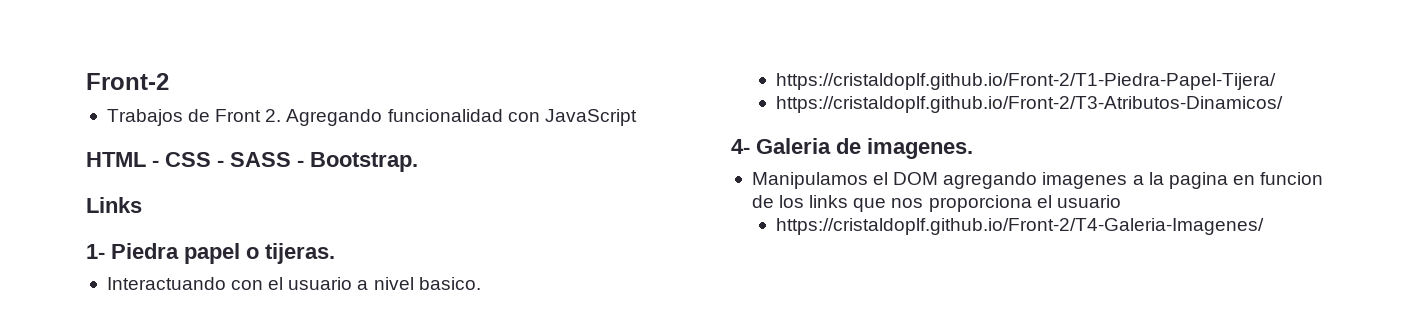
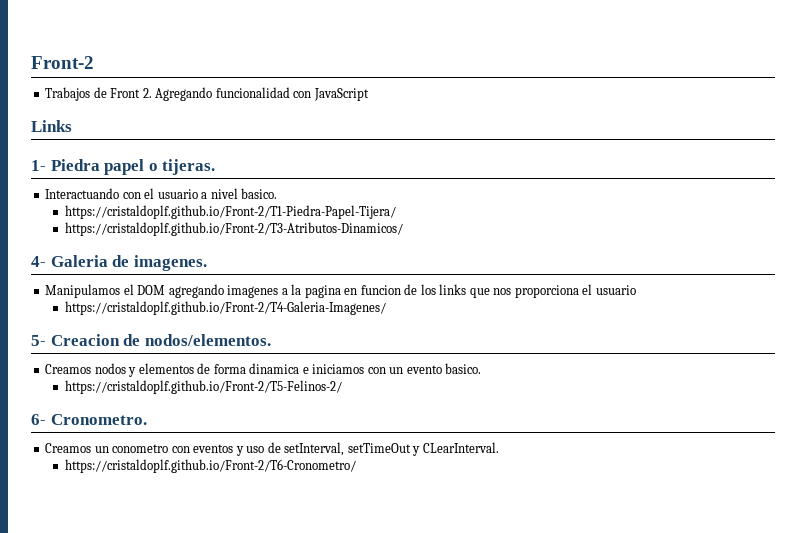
[86,152,418,172] // HTML - CSS - SASS - Bootstrap. -> (369, 94) none
(1264, 226) none -> [31,334,271,346] [45,363,482,377] [64,380,342,394] [31,414,147,425] [45,442,499,456] [64,459,356,473] // 5- Creacion de nodos/elementos. // Creamos nodos y elementos de forma dinamica e iniciamos con un evento basico. // https://cristaldoplf.github.io/Front-2/T5-Felinos-2/ // 6- Cronometro. // Creamos un conometro con eventos y uso de setInterval, setTimeOut y CLearInterval. // https://cristaldoplf.github.io/Front-2/T6-Cronometro/

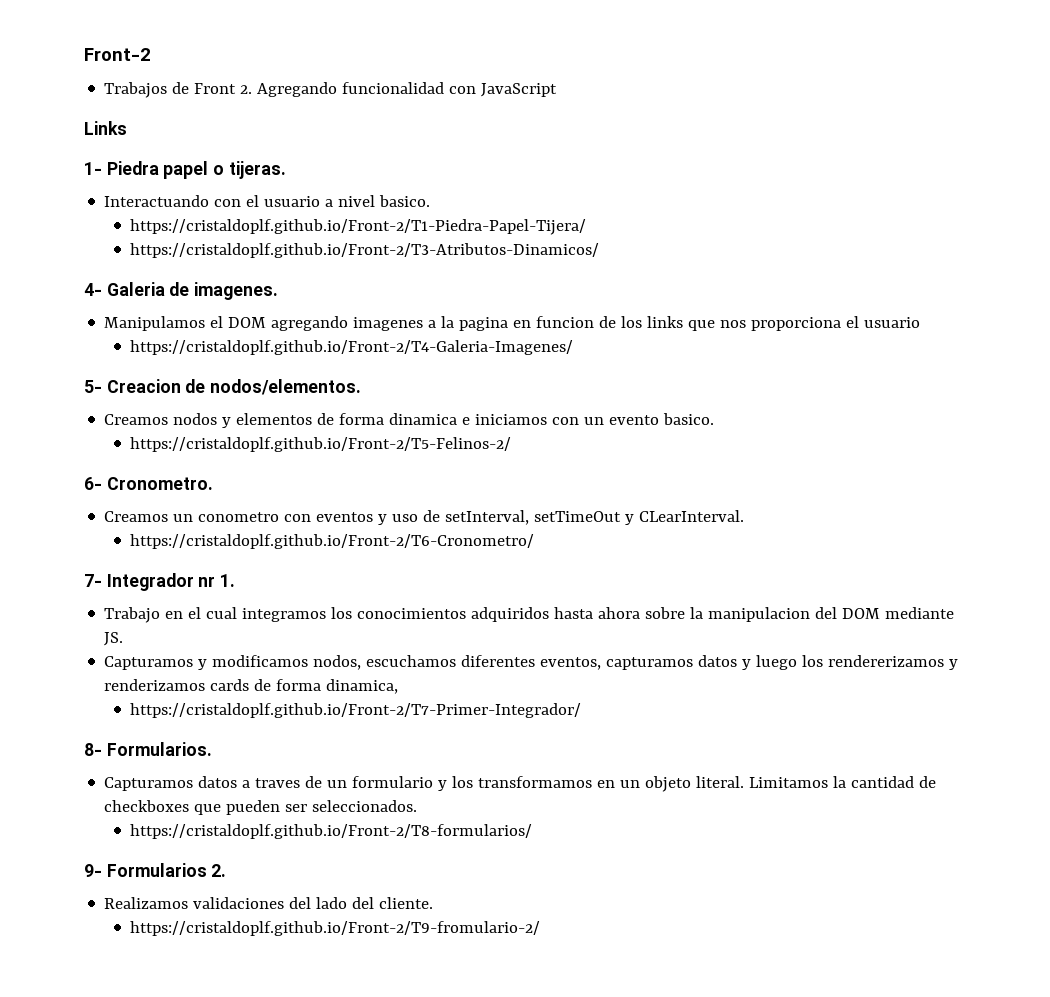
(356, 466) none -> [84,573,236,591] [104,607,955,623] [104,632,124,646] [104,655,959,670] [104,679,399,694] [130,703,582,718] [84,742,212,756] [104,776,937,792] [104,800,418,815] [130,824,533,839] [84,863,227,877] [104,897,434,909] [130,921,541,936] // 7- Integrador nr 1. // Trabajo en el cual integramos los conocimientos adquiridos hasta ahora sobre la manipulacion del DOM mediante JS. // Capturamos y modificamos nodos, escuchamos diferentes eventos, capturamos datos y luego los rendererizamos y renderizamos cards de forma dinamica, // https://cristaldoplf.github.io/Front-2/T7-Primer-Integrador/ // 8- Formularios. // Capturamos datos a traves de un formulario y los transformamos en un objeto literal. Limitamos la cantidad de checkboxes que pueden ser seleccionados. // https://cristaldoplf.github.io/Front-2/T8-formularios/ // 9- Formularios 2. // Realizamos validaciones del lado del cliente. // https://cristaldoplf.github.io/Front-2/T9-fromulario-2/

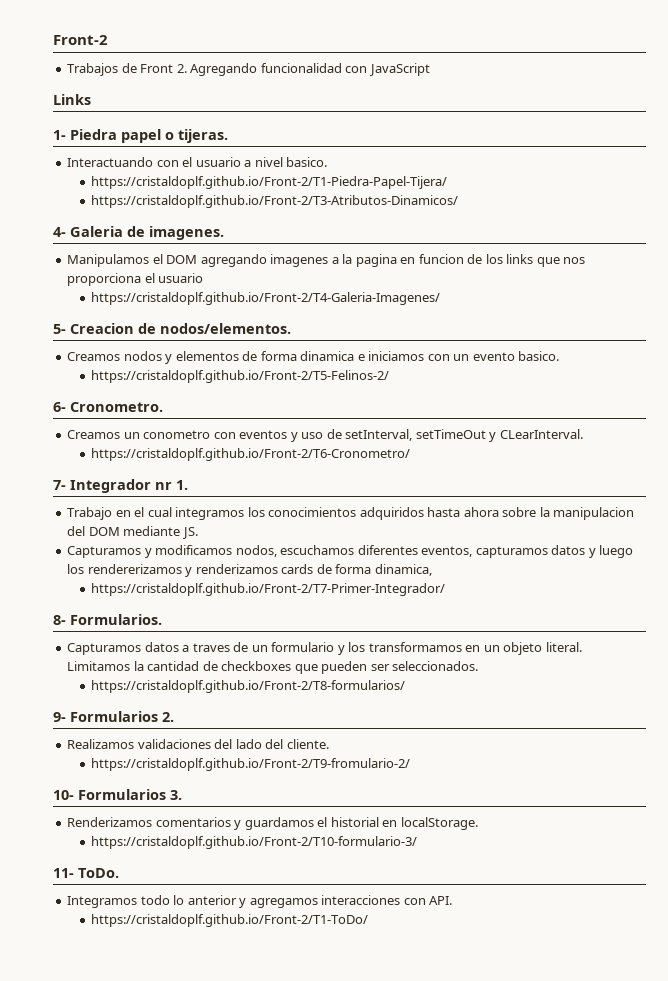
(541, 928) none -> [53,789,182,800] [67,817,478,830] [91,836,418,849] [53,868,119,878] [67,895,453,908] [91,914,369,927] // 10- Formularios 3. // Renderizamos comentarios y guardamos el historial en localStorage. // https://cristaldoplf.github.io/Front-2/T10-formulario-3/ // 11- ToDo. // Integramos todo lo anterior y agregamos interacciones con API. // https://cristaldoplf.github.io/Front-2/T1-ToDo/

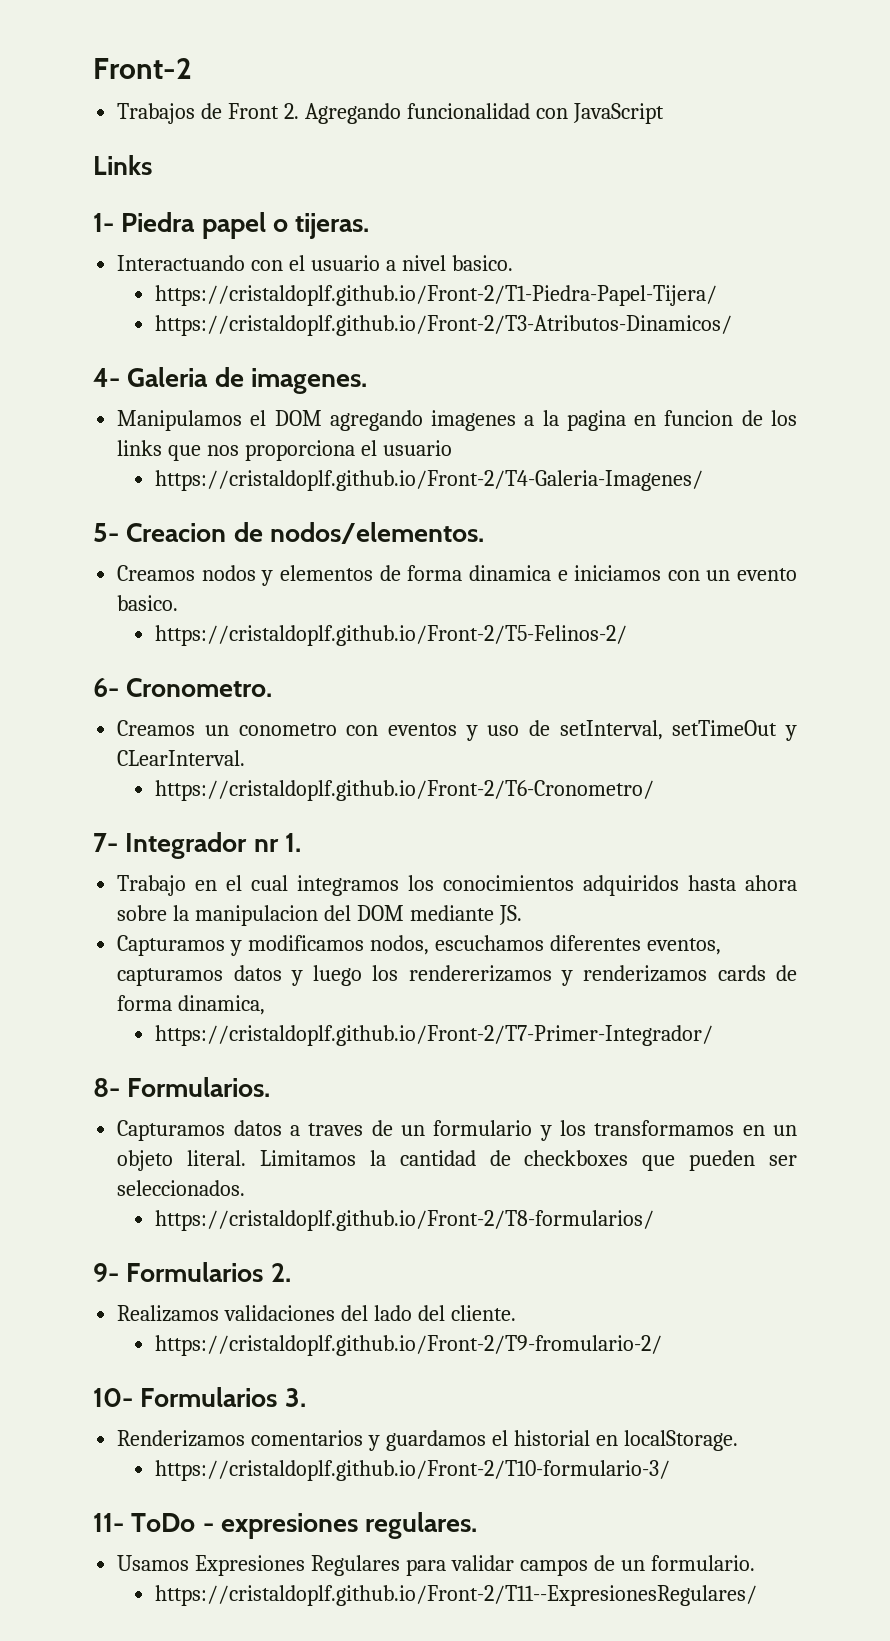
[78,868,119,878] [67,895,453,908] [91,914,369,927] ToDo. // Integramos todo lo anterior y agregamos interacciones con API. // https://cristaldoplf.github.io/Front-2/T1-ToDo/ -> [131,1512,478,1539] [117,1555,755,1576] [154,1585,757,1606] ToDo - expresiones regulares. // Usamos Expresiones Regulares para validar campos de un formulario. // https://cristaldoplf.github.io/Front-2/T11--ExpresionesRegulares/

